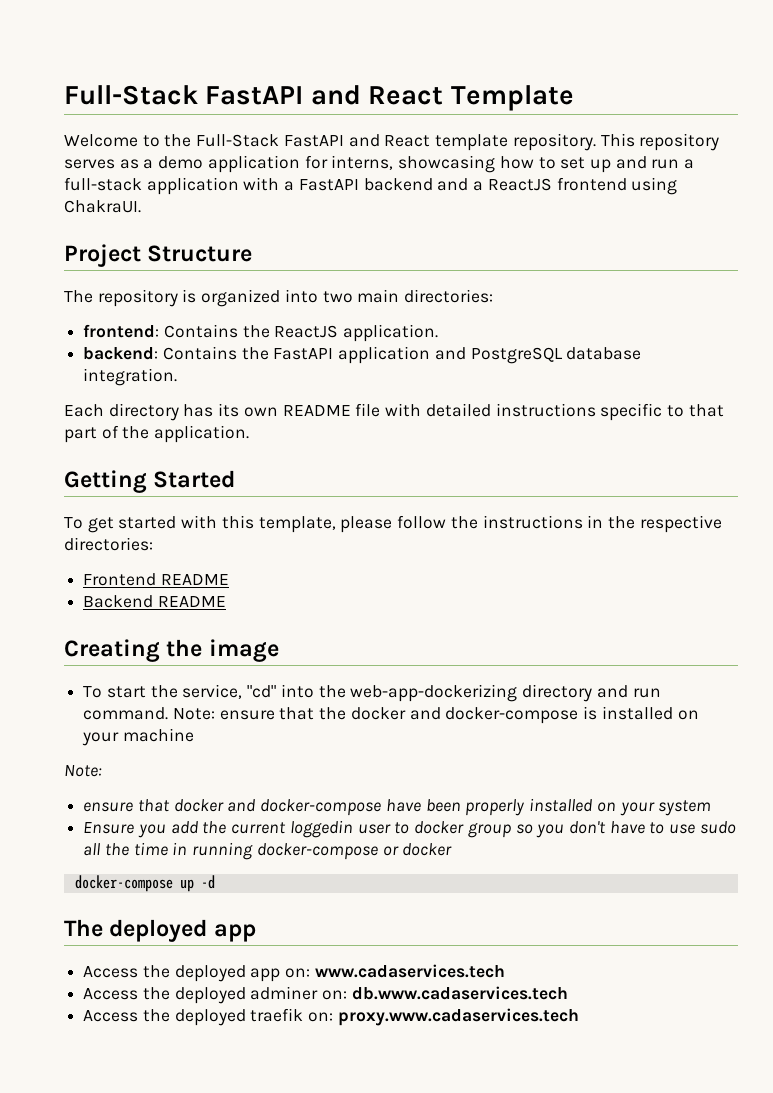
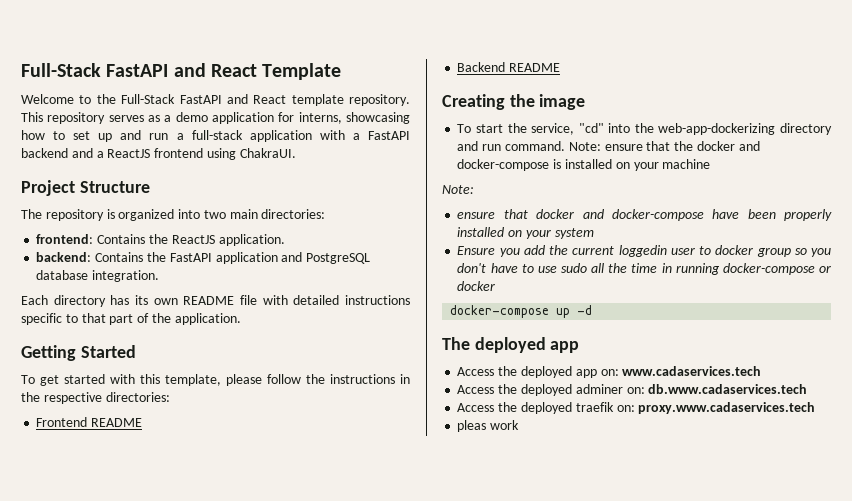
(579, 1017) none -> [457,420,520,432] // pleas work

